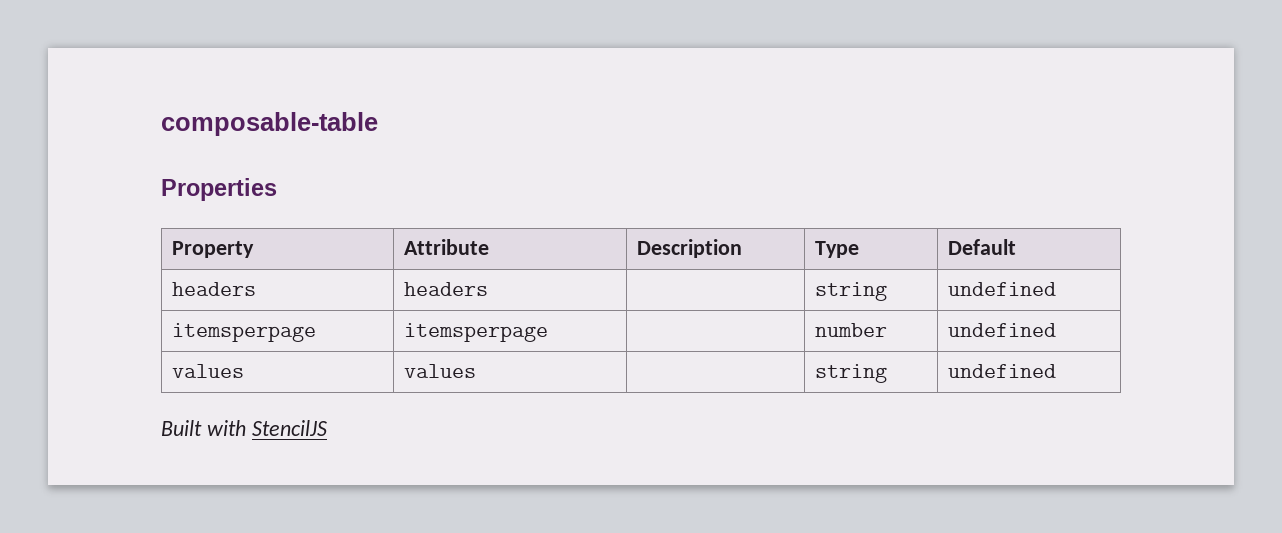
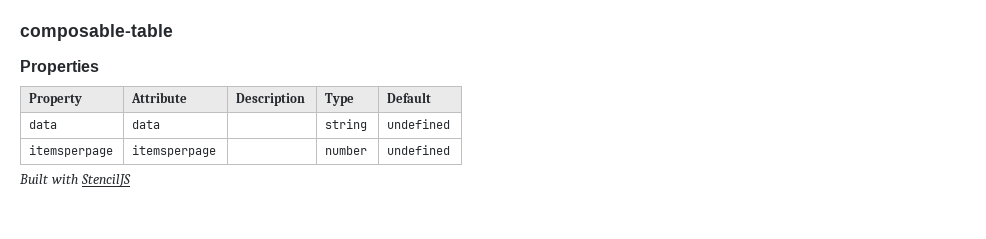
[172,282,257,296] [404,282,489,296] headers | headers -> [29,120,58,129] [132,120,161,129] data | data
[172,364,245,378] [404,364,477,378] [815,364,888,383] [948,364,1057,378] // values | values | | string | undefined -> (451, 150) none

